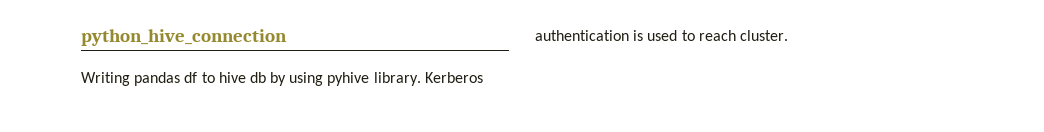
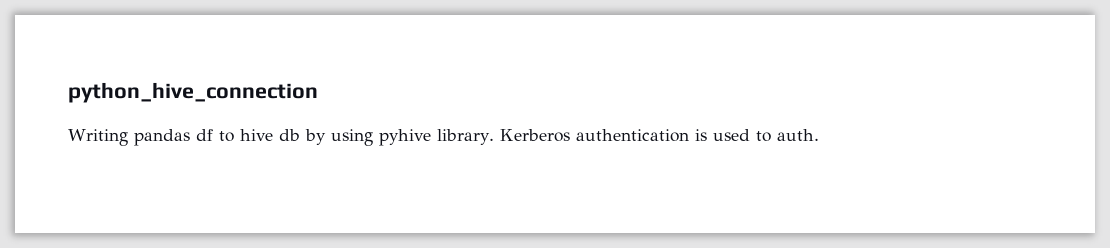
[698,30,788,41] reach cluster. -> [776,129,819,141] auth.

